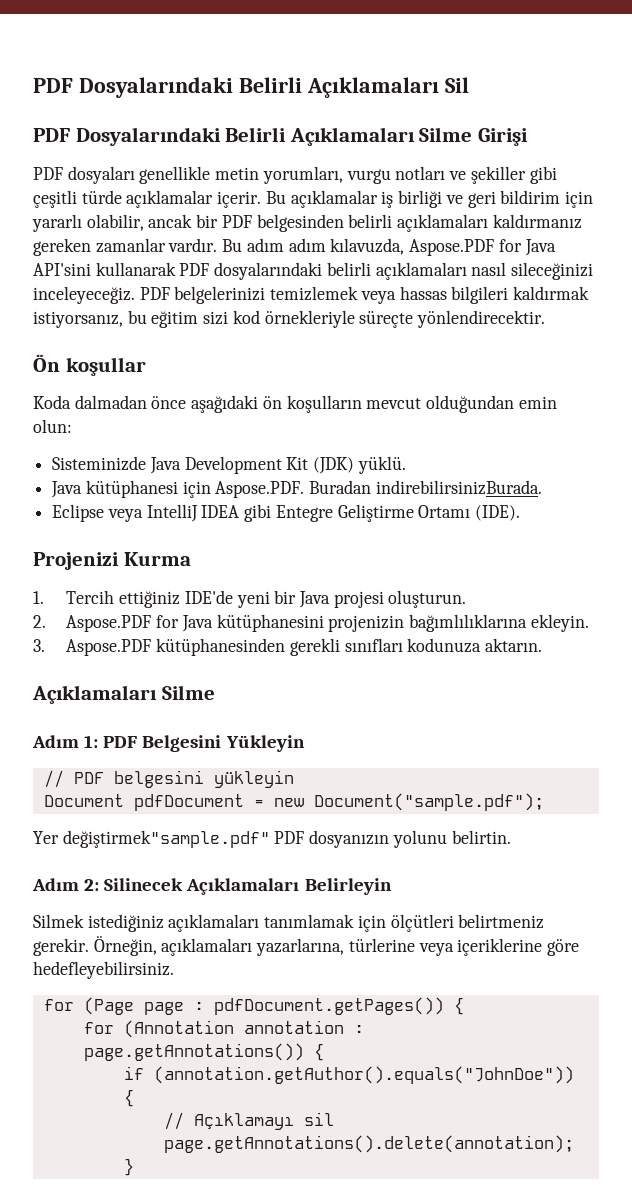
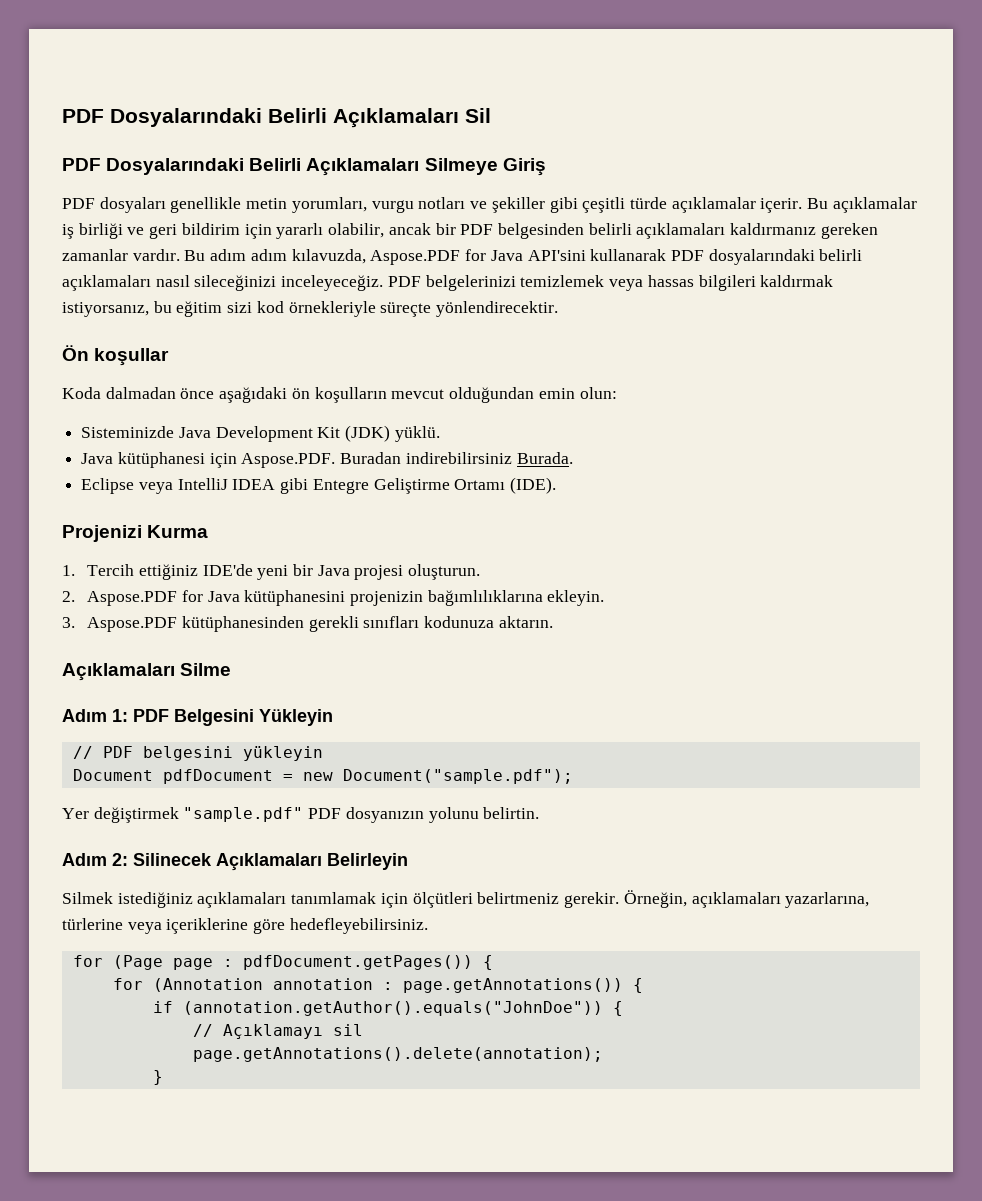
[419,127,528,146] Silme Girişi -> [424,158,546,176] Silmeye Giriş
[375,480,542,495] indirebilirsinizBurada. -> [405,452,573,464] indirebilirsiniz Burada.
[62,830,270,848] değiştirmek"sample.pdf" -> [93,807,304,823] değiştirmek "sample.pdf"

